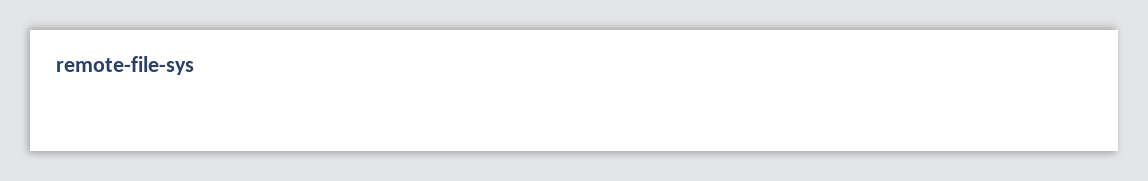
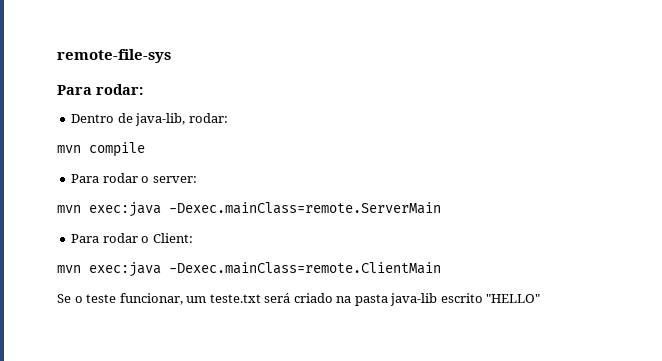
(194, 65) none -> [57,84,143,95] [71,113,228,126] [57,142,145,157] [71,173,197,183] [57,202,441,217] [71,233,193,243] [57,262,441,277] [57,293,541,306] // Para rodar: // Dentro de java-lib, rodar: // mvn compile // Para rodar o server: // mvn exec:java -Dexec.mainClass=remote.ServerMain // Para rodar o Client: // mvn exec:java -Dexec.mainClass=remote.ClientMain // Se o teste funcionar, um teste.txt será criado na pasta java-lib escrito "HELLO"

